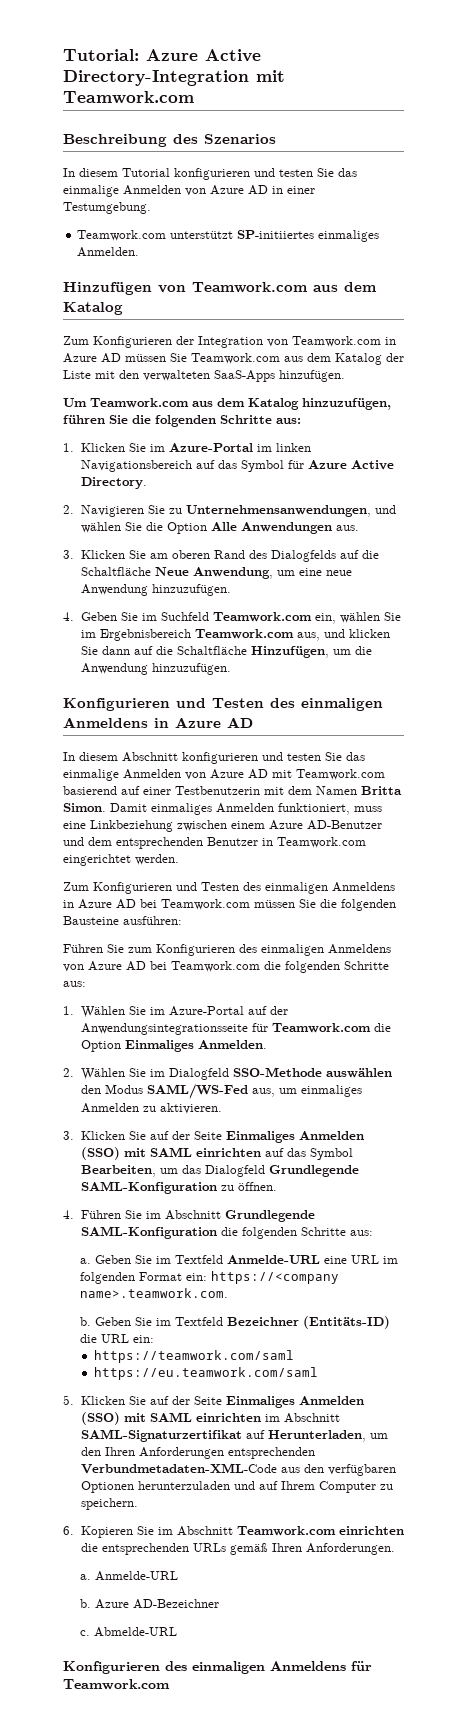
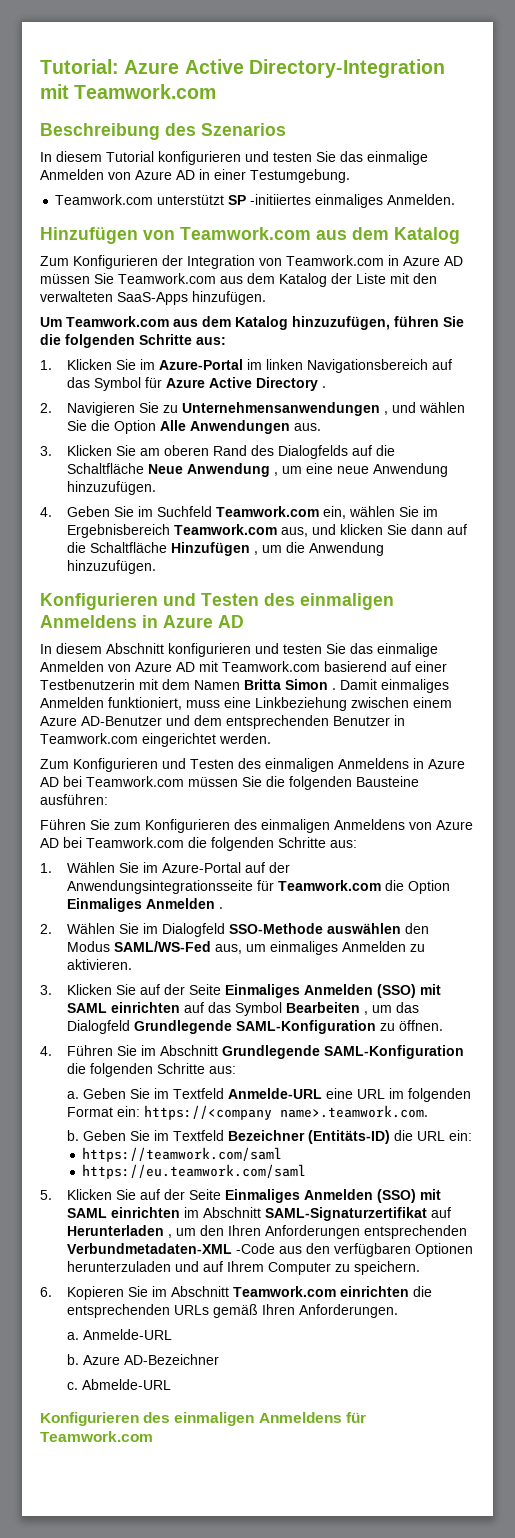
[237,230,315,239] SP-initiiertes -> [228,194,312,205] SP -initiiertes
[80,477,147,489] Directory. -> [256,377,327,391] Directory .
[185,505,371,517] Unternehmensanwendungen, -> [182,402,389,416] Unternehmensanwendungen ,
[192,567,273,579] Anwendung, -> [187,463,279,477] Anwendung ,
[250,646,329,658] Hinzufügen, -> [171,542,259,556] Hinzufügen ,
[63,803,106,812] Simon. -> [285,679,336,690] Simon .
[197,1040,267,1049] Anmelden. -> [146,898,224,909] Anmelden .
[80,1165,156,1177] Bearbeiten, -> [286,1002,369,1015] Bearbeiten ,
[267,1430,366,1442] Herunterladen, -> [67,1225,173,1238] Herunterladen ,
[80,1463,277,1474] Verbundmetadaten-XML-Code -> [67,1243,276,1254] Verbundmetadaten-XML -Code

